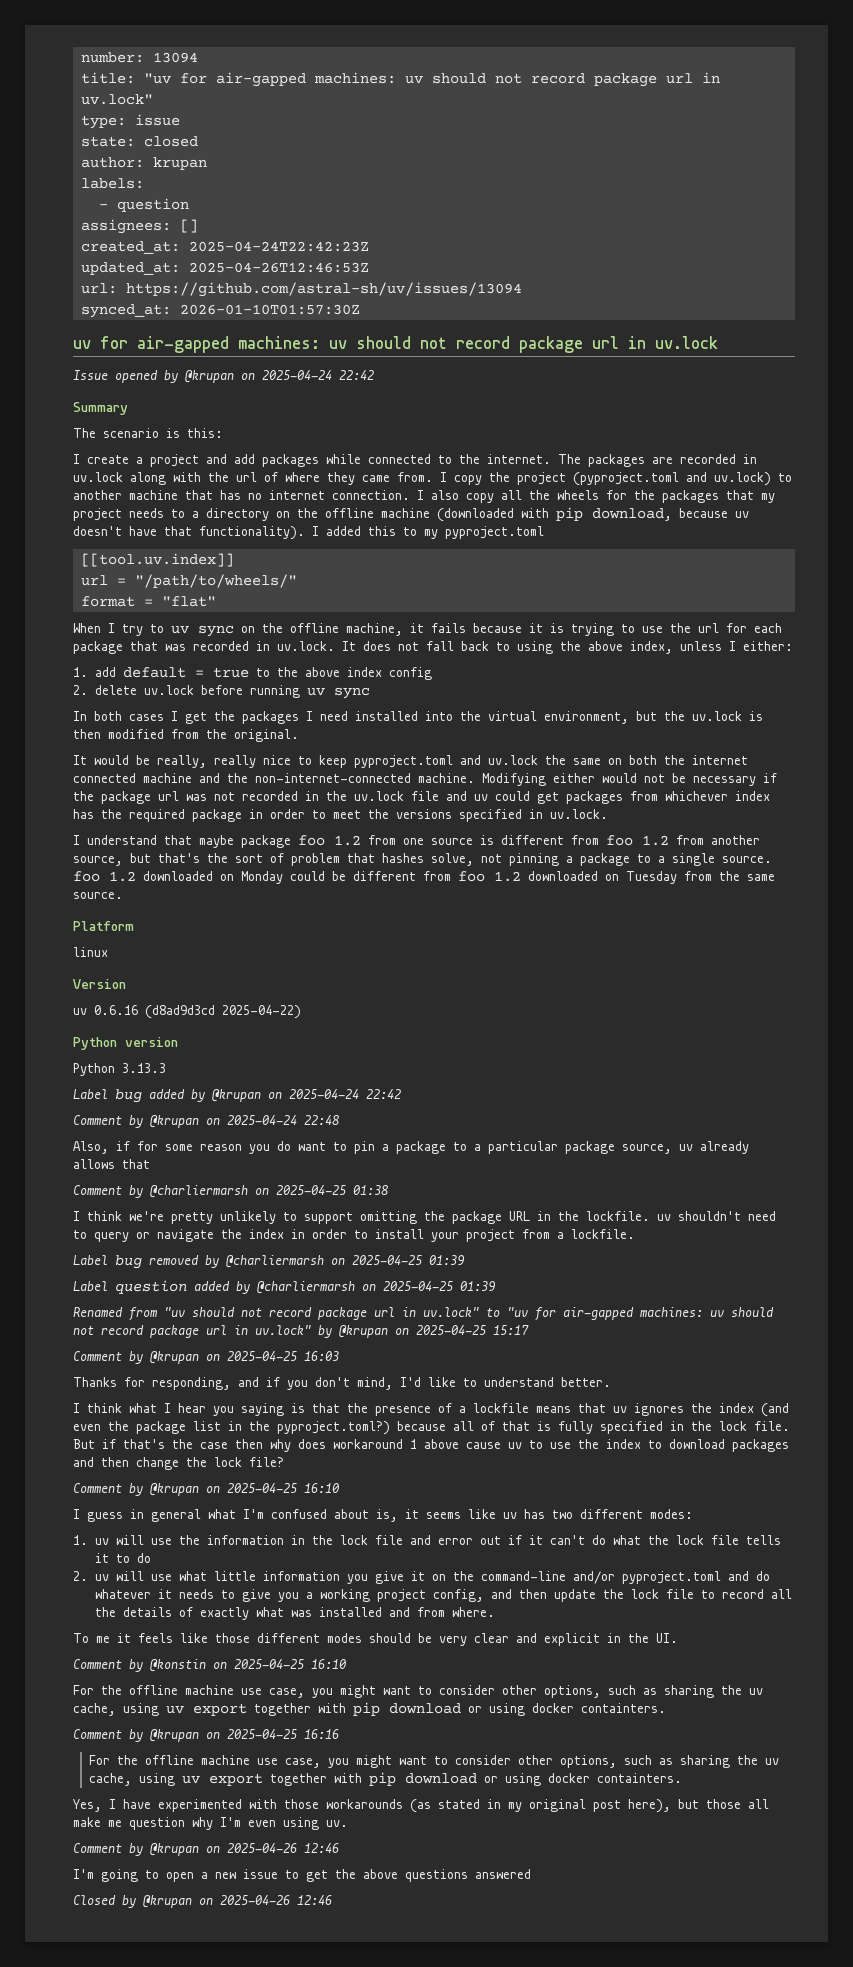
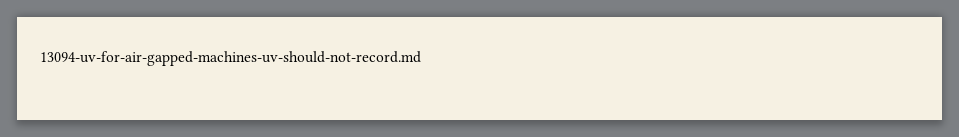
[80,52,198,63] [80,72,720,87] [80,94,153,105] [80,114,180,129] [80,136,198,147] [80,157,207,170] [80,178,144,189] [98,198,189,212] [80,219,198,234] [80,241,369,254] [80,262,369,275] [80,282,522,297] [80,304,360,318] [73,336,718,353] [73,370,374,383] [73,402,128,415] [73,428,223,438] [73,454,757,467] [73,472,792,486] [73,490,775,503] [73,507,749,522] [73,526,544,540] [80,553,234,567] [80,574,297,588] [80,596,216,607] [73,623,782,637] [73,641,793,654] [73,667,432,680] [73,685,370,699] [73,711,763,724] [73,729,299,742] [73,755,748,768] [73,773,777,786] [73,791,770,804] [73,809,608,822] [73,835,760,848] [73,853,772,866] [73,871,775,884] [73,892,123,899] [73,921,134,931] [73,947,108,957] [73,979,126,989] [73,1005,301,1019] [73,1037,178,1050] [73,1063,166,1076] [73,1089,401,1103] [73,1115,339,1128] [73,1141,749,1154] [73,1159,150,1169] [73,1185,388,1198] [73,1211,776,1224] [73,1229,635,1242] [73,1255,465,1269] [73,1280,496,1294] [73,1307,774,1321] [73,1325,529,1338] [73,1351,339,1364] [73,1377,611,1390] [73,1403,789,1417] [73,1421,790,1435] [73,1439,789,1452] [73,1457,284,1470] [73,1483,339,1496] [73,1509,693,1522] [73,1535,781,1545] [94,1553,151,1563] [73,1571,770,1584] [94,1589,792,1602] [94,1607,495,1620] [73,1633,678,1646] [73,1659,346,1672] [73,1685,763,1698] [73,1702,666,1716] [73,1729,339,1742] [88,1755,779,1768] [88,1772,682,1786] [73,1799,769,1813] [73,1817,348,1830] [73,1843,339,1856] [73,1869,531,1882] [73,1895,332,1908] number: 13094 // title: "uv for air-gapped machines: uv should not record package url in uv.lock" // type: issue // state: closed // author: krupan // labels: // - question // assignees: [] // created_at: 2025-04-24T22:42:23Z // updated_at: 2025-04-26T12:46:53Z // url: https://github.com/astral-sh/uv/issues/13094 // synced_at: 2026-01-10T01:57:30Z // uv for air-gapped machines: uv should not record package url in uv.lock // Issue opened by @krupan on 2025-04-24 22:42 // Summary // The scenario is this: // I create a project and add packages while connected to the internet. The packages are recorded in uv.lock along with the url of where they came from. I copy the project (pyproject.toml and uv.lock) to another machine that has no internet connection. I also copy all the wheels for the packages that my project needs to a directory on the offline machine (downloaded with pip download, because uv doesn't have that functionality). I added this to my pyproject.toml // [[tool.uv.index]] // url = "/path/to/wheels/" // format = "flat" // When I try to uv sync on the offline machine, it fails because it is trying to use the url for each package that was recorded in uv.lock. It does not fall back to using the above index, unless I either: // 1. add default = true to the above index config // 2. delete uv.lock before running uv sync // In both cases I get the packages I need installed into the virtual environment, but the uv.lock is then modified from the original. // It would be really, really nice to keep pyproject.toml and uv.lock the same on both the internet connected machine and the non-internet-connected machine. Modifying either would not be necessary if the package url was not recorded in the uv.lock file and uv could get packages from whichever index has the required package in order to meet the versions specified in uv.lock. // I understand that maybe package foo 1.2 from one source is different from foo 1.2 from another source, but that's the sort of problem that hashes solve, not pinning a package to a single source. foo 1.2 downloaded on Monday could be different from foo 1.2 downloaded on Tuesday from the same source. // Platform // linux // Version // uv 0.6.16 (d8ad9d3cd 2025-04-22) // Python version // Python 3.13.3 // Label bug added by @krupan on 2025-04-24 22:42 // Comment by @krupan on 2025-04-24 22:48 // Also, if for some reason you do want to pin a package to a particular package source, uv already allows that // Comment by @charliermarsh on 2025-04-25 01:38 // I think we're pretty unlikely to support omitting the package URL in the lockfile. uv shouldn't need to query or navigate the index in order to install your project from a lockfile. // Label bug removed by @charliermarsh on 2025-04-25 01:39 // Label question added by @charliermarsh on 2025-04-25 01:39 // Renamed from "uv should not record package url in uv.lock" to "uv for air-gapped machines: uv should not record package url in uv.lock" by @krupan on 2025-04-25 15:17 // Comment by @krupan on 2025-04-25 16:03 // Thanks for responding, and if you don't mind, I'd like to understand better. // I think what I hear you saying is that the presence of a lockfile means that uv ignores the index (and even the package list in the pyproject.toml?) because all of that is fully specified in the lock file. But if that's the case then why does workaround 1 above cause uv to use the index to download packages and then change the lock file? // Comment by @krupan on 2025-04-25 16:10 // I guess in general what I'm confused about is, it seems like uv has two different modes: // 1. uv will use the information in the lock file and error out if it can't do what the lock file tells it to do // 2. uv will use what little information you give it on the command-line and/or pyproject.toml and do whatever it needs to give you a working project config, and then update the lock file to record all the details of exactly what was installed and from where. // To me it feels like those different modes should be very clear and explicit in the UI. // Comment by @konstin on 2025-04-25 16:10 // For the offline machine use case, you might want to consider other options, such as sharing the uv cache, using uv export together with pip download or using docker containters. // Comment by @krupan on 2025-04-25 16:16 // For the offline machine use case, you might want to consider other options, such as sharing the uv cache, using uv export together with pip download or using docker containters. // Yes, I have experimented with those workarounds (as stated in my original post here), but those all make me question why I'm even using uv. // Comment by @krupan on 2025-04-26 12:46 // I'm going to open a new issue to get the above questions answered // Closed by @krupan on 2025-04-26 12:46 -> [40,51,421,66] 13094-uv-for-air-gapped-machines-uv-should-not-record.md

